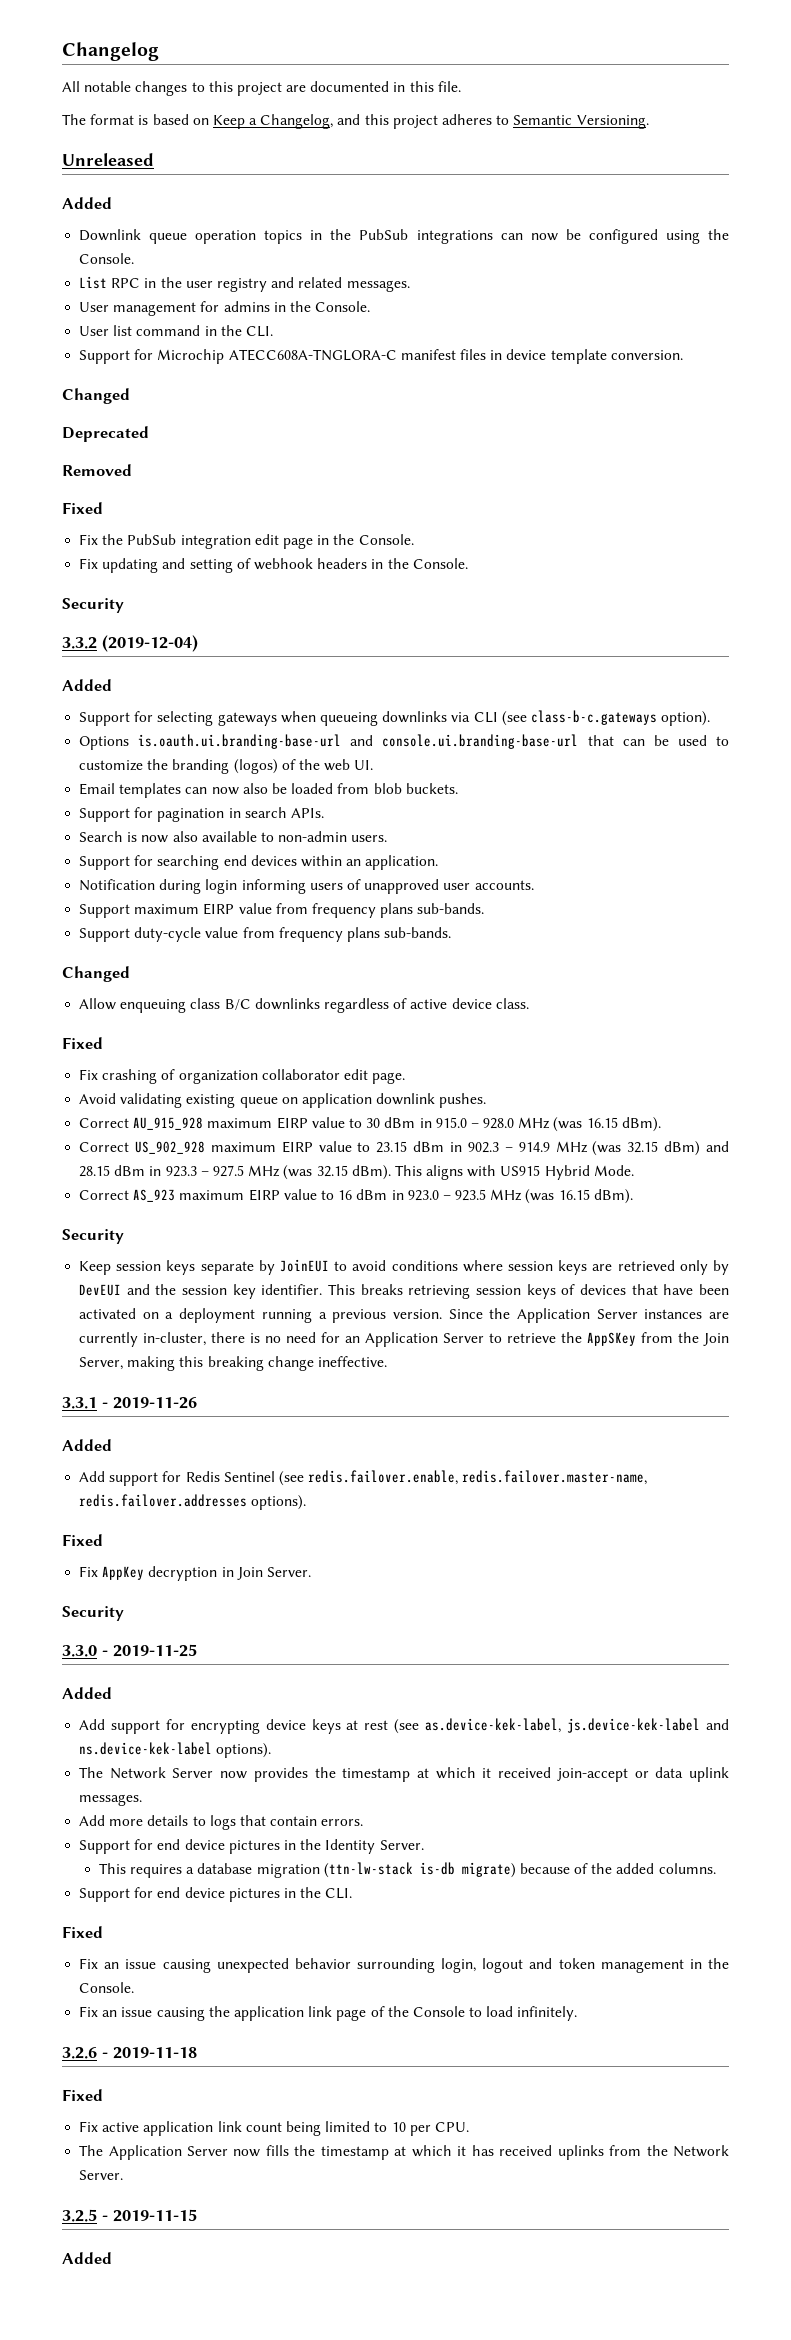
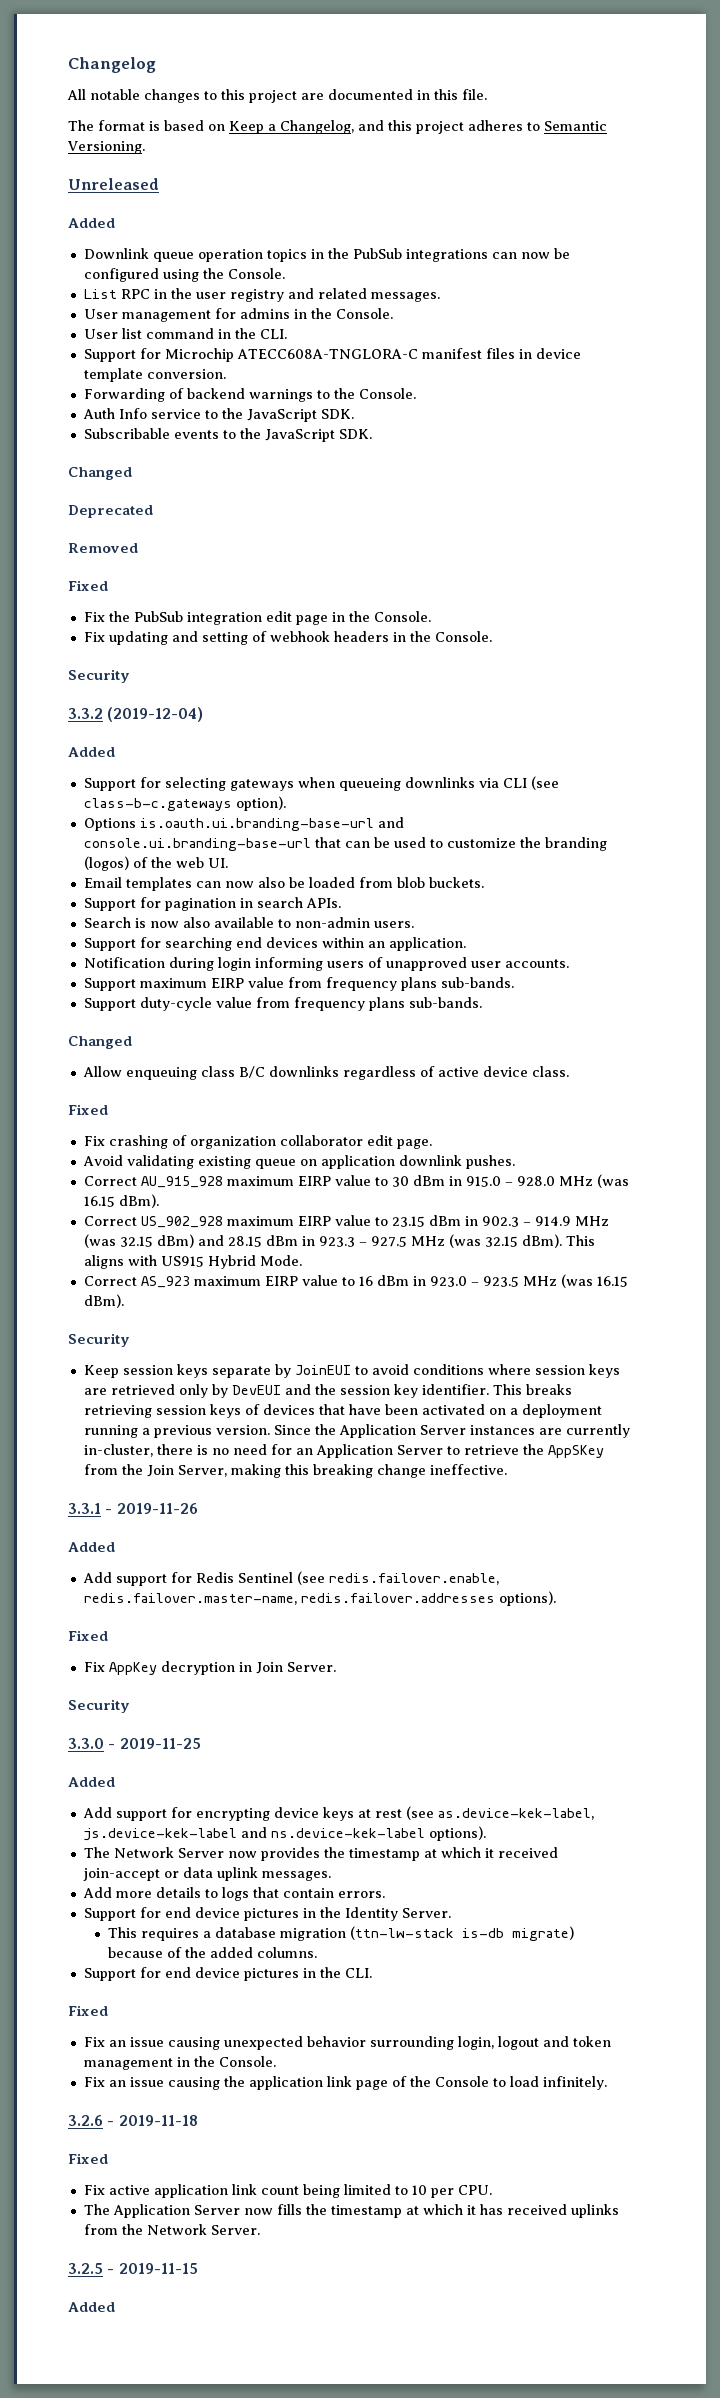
(683, 355) none -> [83,388,416,402] [82,408,354,422] [83,428,372,442] // Forwarding of backend warnings to the Console. // Auth Info service to the JavaScript SDK. // Subscribable events to the JavaScript SDK.

